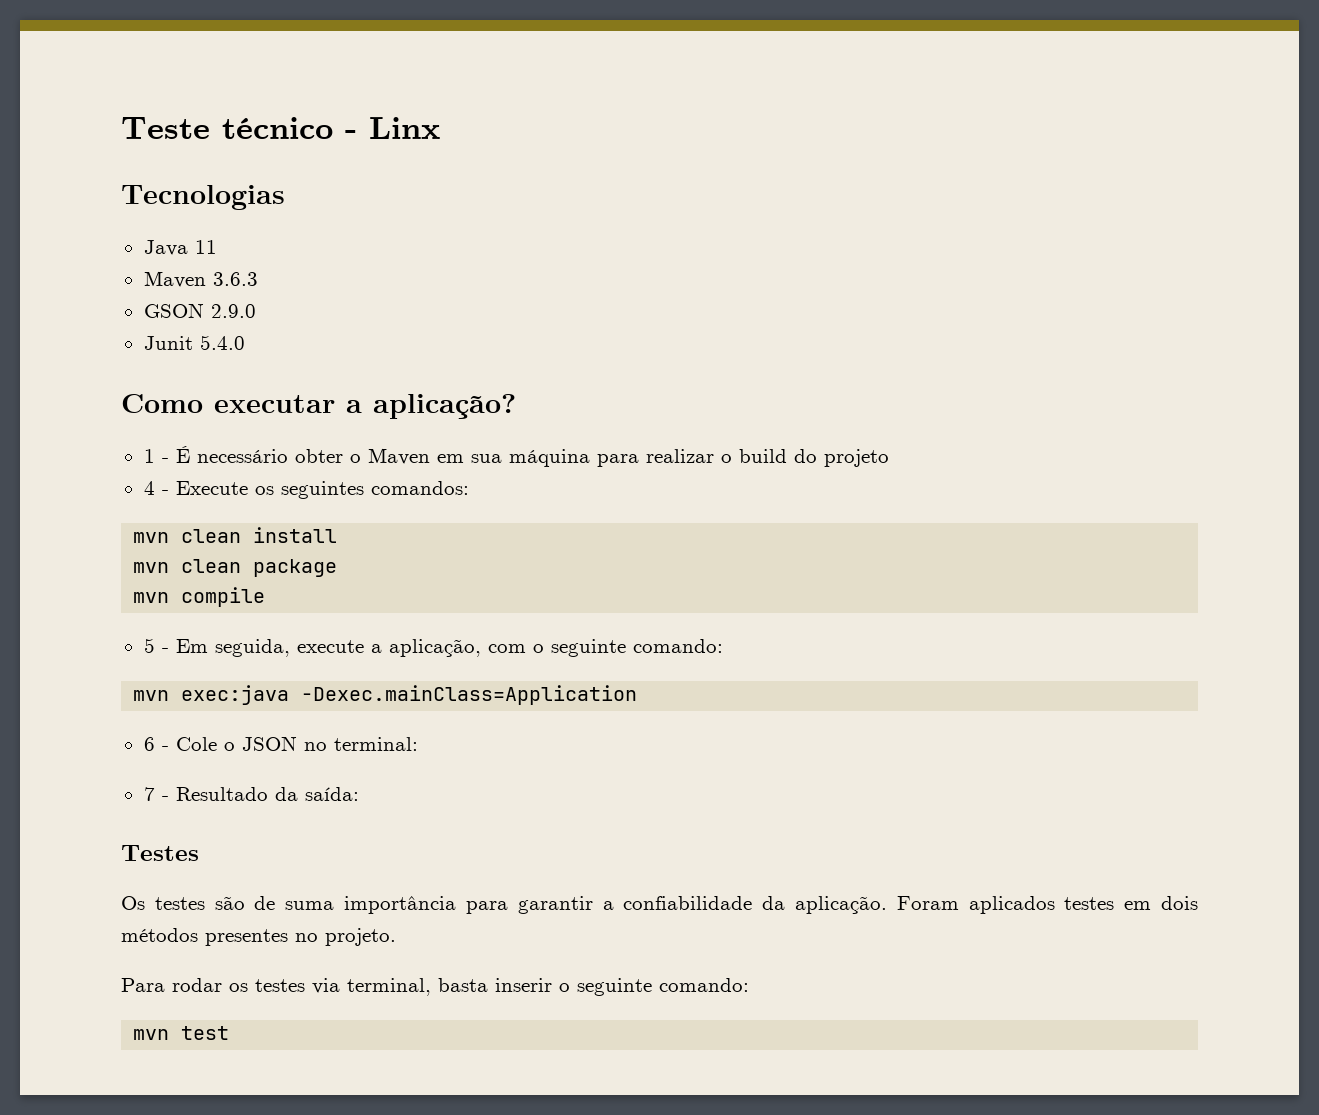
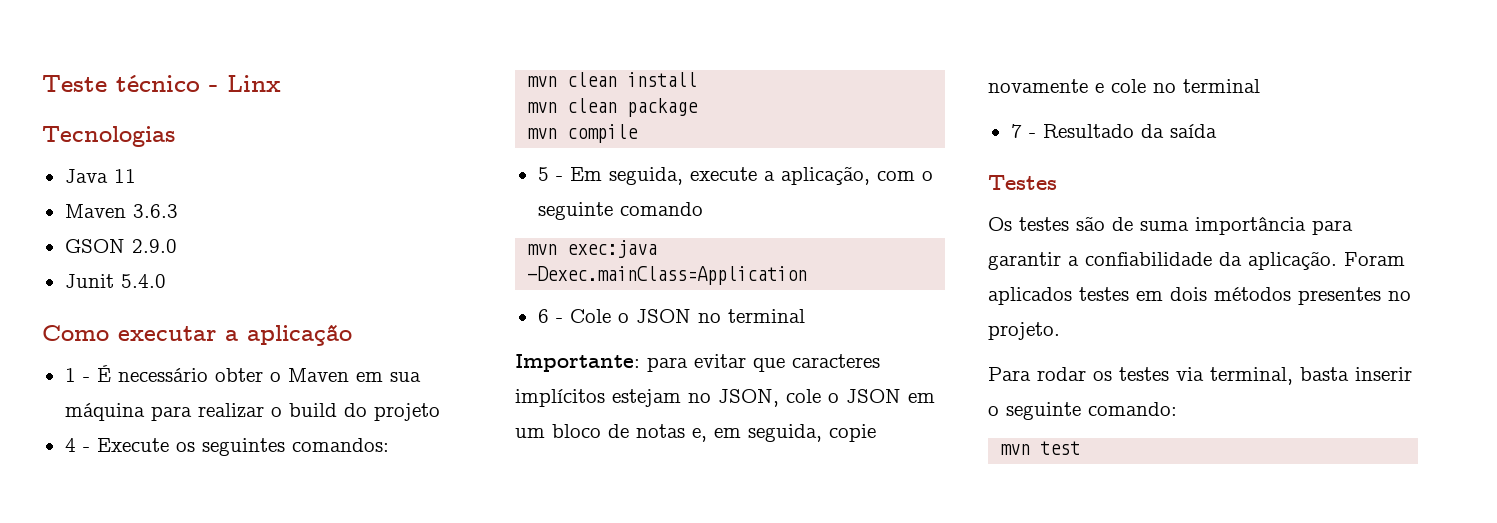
[373,394,516,419] aplicação? -> [247,324,352,346] aplicação
[632,639,723,653] comando: -> [619,202,703,216] comando
[333,737,418,751] terminal: -> [727,309,805,323] [515,354,880,372] [515,389,935,407] [515,424,876,442] [988,79,1260,93] terminal // Importante: para evitar que caracteres implícitos estejam no JSON, cole o JSON em um bloco de notas e, em seguida, copie novamente e cole no terminal
[304,787,359,801] saída: -> [1169,124,1217,138] saída

